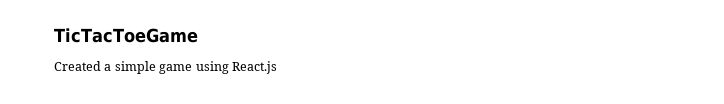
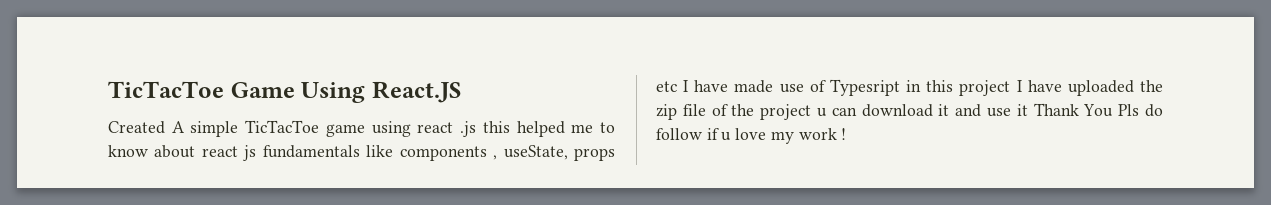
[54,28,198,43] [54,61,277,74] TicTacToeGame // Created a simple game using React.js -> [108,81,461,103] [108,120,616,137] [108,145,616,161] [656,79,1163,96] [656,103,1163,120] [656,128,847,144] TicTacToe Game Using React.JS // Created A simple TicTacToe game using react .js this helped me to know about react js fundamentals like components , useState, props etc I have made use of Typesript in this project I have uploaded the zip file of the project u can download it and use it Thank You Pls do follow if u love my work !

